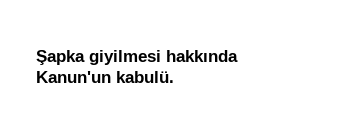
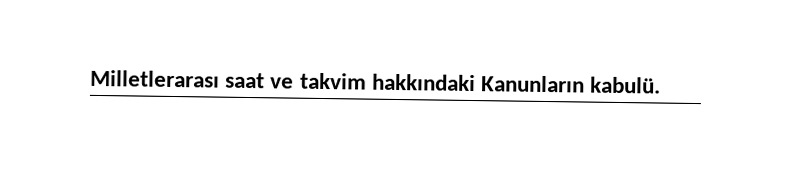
[36,50,238,65] [36,71,111,83] Şapka giyilmesi hakkında Kanun'un -> [90,69,586,93] Milletlerarası saat ve takvim hakkındaki Kanunların

